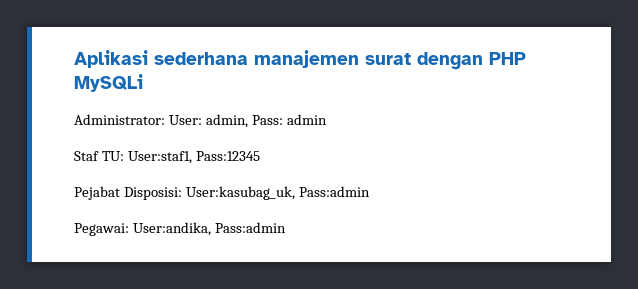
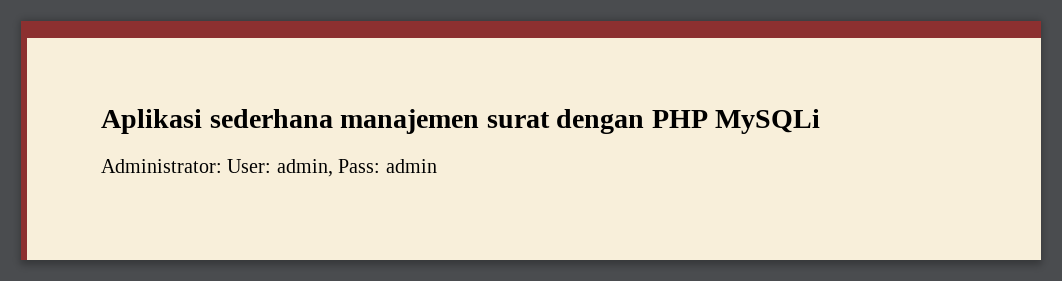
[74,151,260,164] [74,186,370,200] [74,222,286,236] // Staf TU: User:staf1, Pass:12345 // Pejabat Disposisi: User:kasubag_uk, Pass:admin // Pegawai: User:andika, Pass:admin -> (437, 166) none

